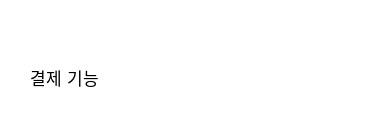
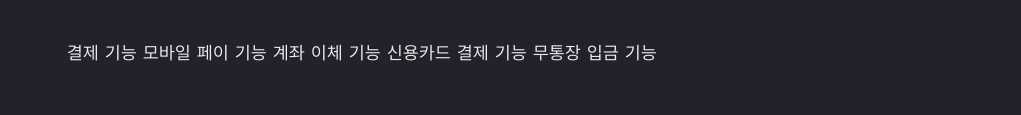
[30,70,99,87] 결제 기능 -> [67,44,657,61] 결제 기능 모바일 페이 기능 계좌 이체 기능 신용카드 결제 기능 무통장 입금 기능

